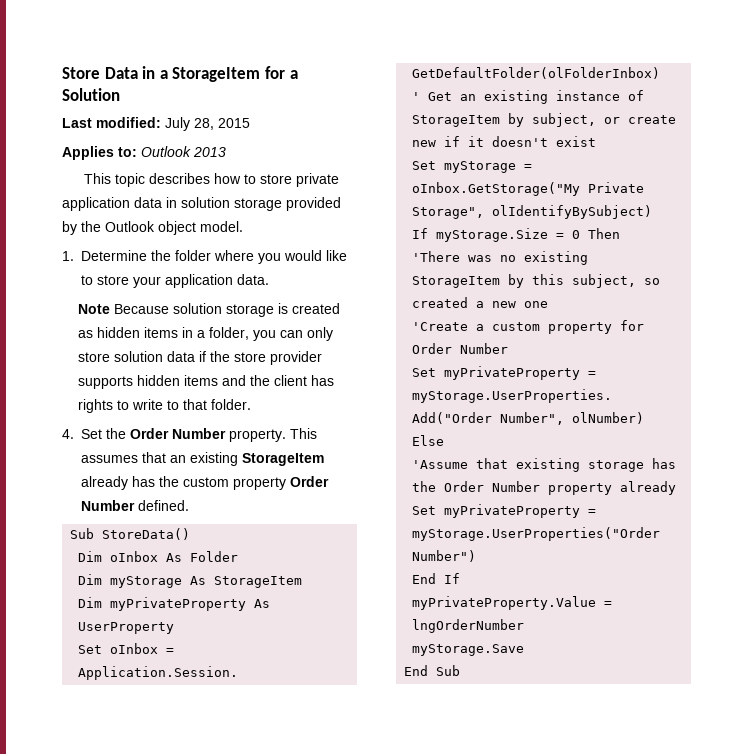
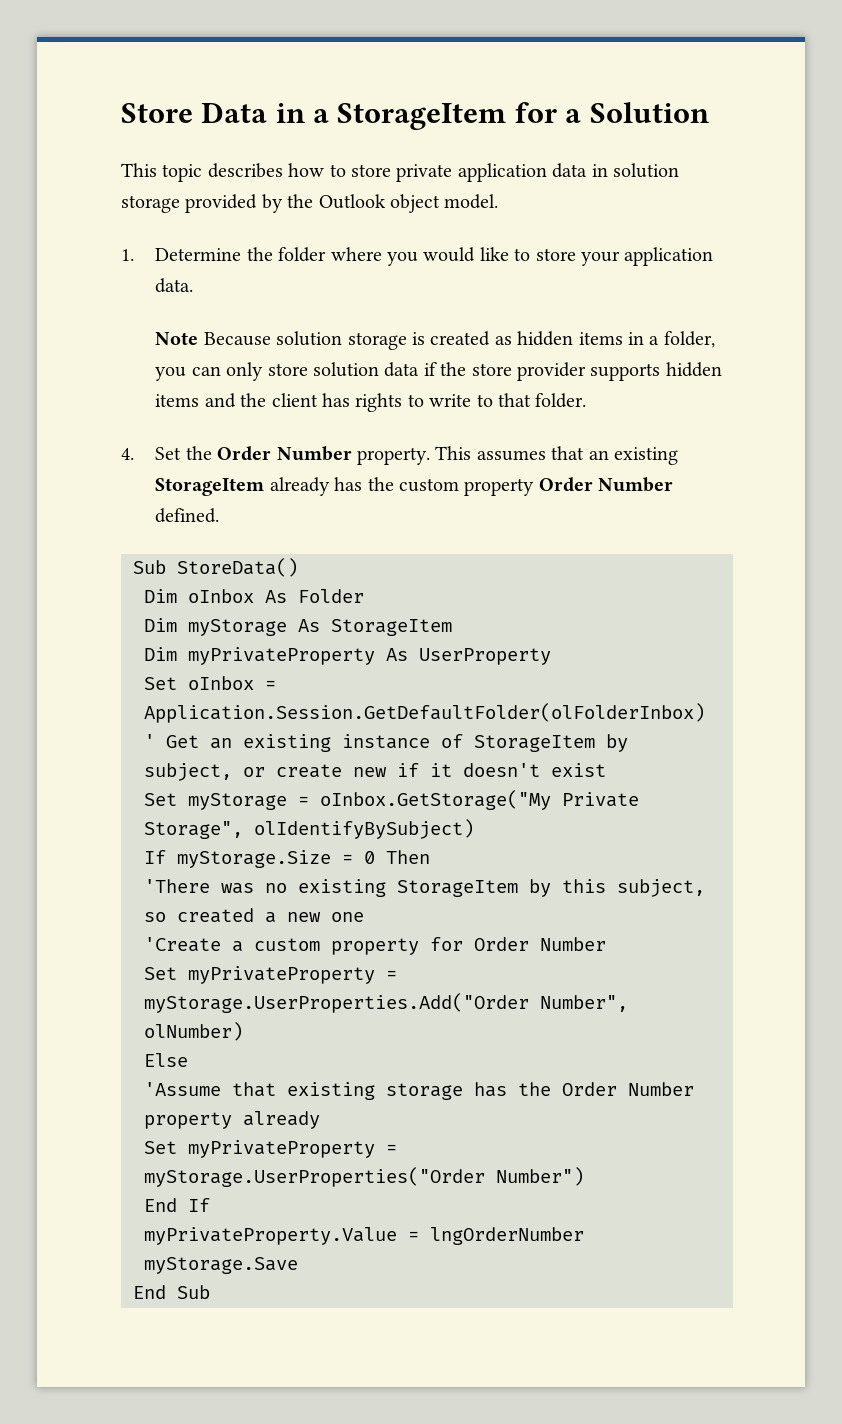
[62,117,250,131] [62,146,226,160] // Last modified: July 28, 2015 // Applies to: Outlook 2013 -> (709, 112) none

